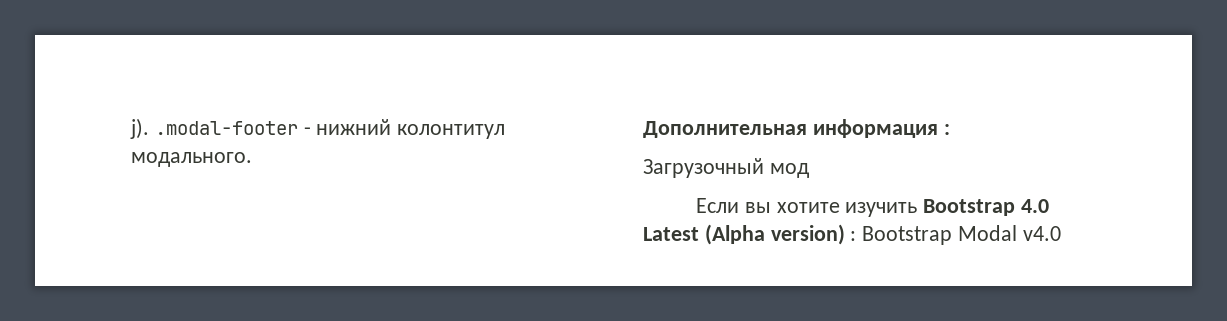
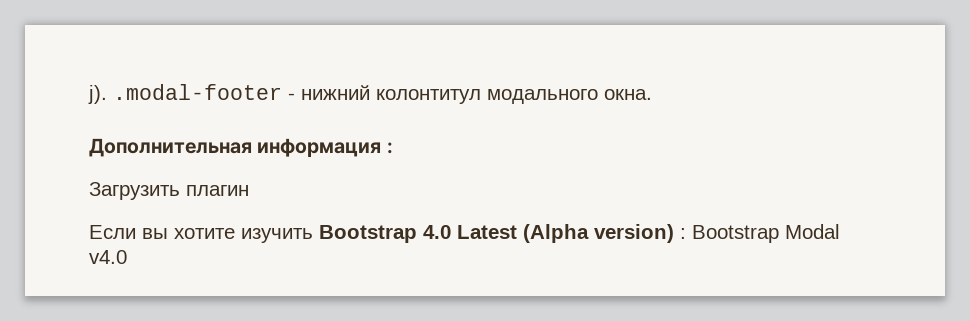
[131,152,252,167] модального. -> [487,89,652,104] модального окна.
[643,158,809,178] Загрузочный мод -> [89,182,249,200] Загрузить плагин

